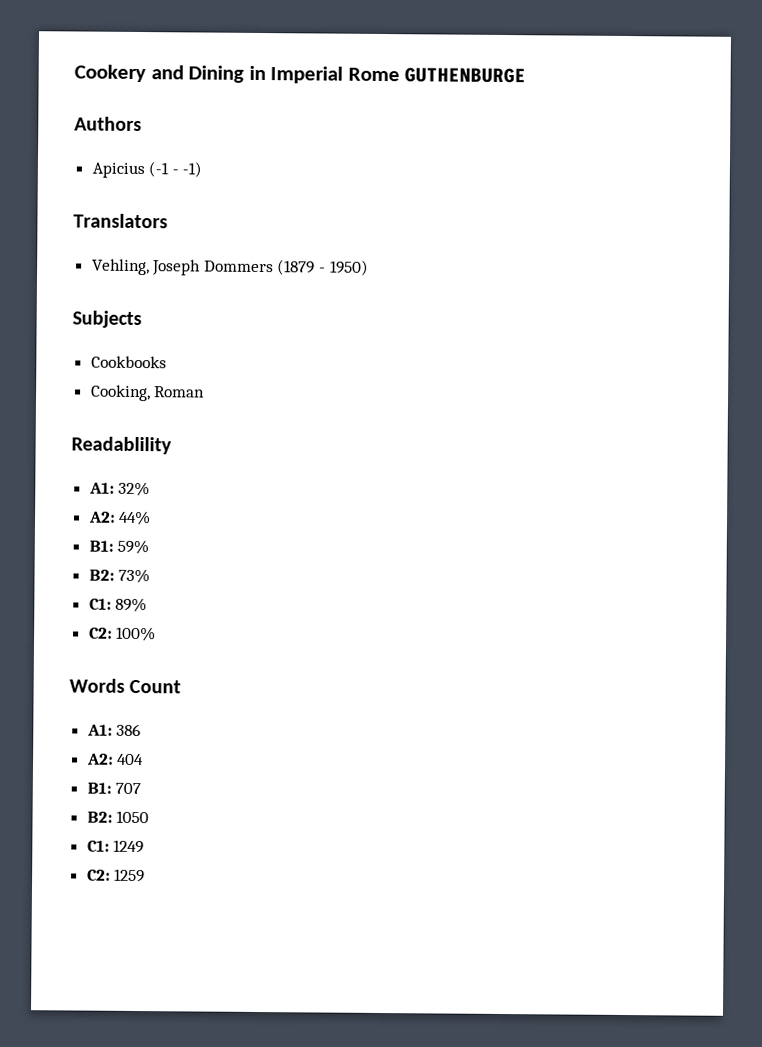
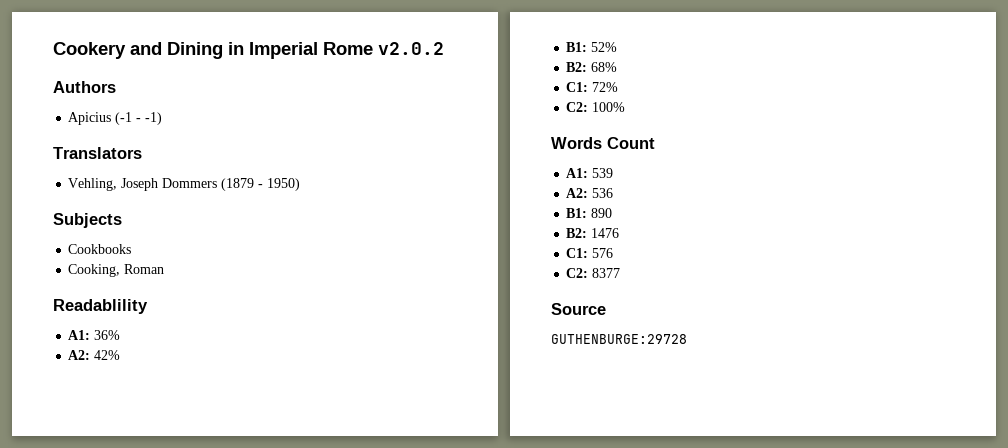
[404,67,527,84] GUTHENBURGE -> [378,42,444,55] v2.0.2
[118,481,151,497] [87,510,152,526] [88,539,150,555] [88,568,151,584] [88,597,148,613] 32% // A2: 44% // B1: 59% // B2: 73% // C1: 89% -> [94,330,121,340] [68,350,121,360] [566,42,618,52] [566,62,618,72] [566,82,619,92] 36% // A2: 42% // B1: 52% // B2: 68% // C1: 72%
[116,723,142,737] [86,753,145,766] [86,782,142,795] [86,810,150,824] [86,839,145,854] [86,868,146,883] 386 // A2: 404 // B1: 707 // B2: 1050 // C1: 1249 // C2: 1259 -> [592,168,614,178] [566,188,614,198] [566,208,613,218] [566,228,620,238] [566,248,614,258] [566,268,621,278] [551,303,606,315] [551,334,687,344] 539 // A2: 536 // B1: 890 // B2: 1476 // C1: 576 // C2: 8377 // Source // GUTHENBURGE:29728

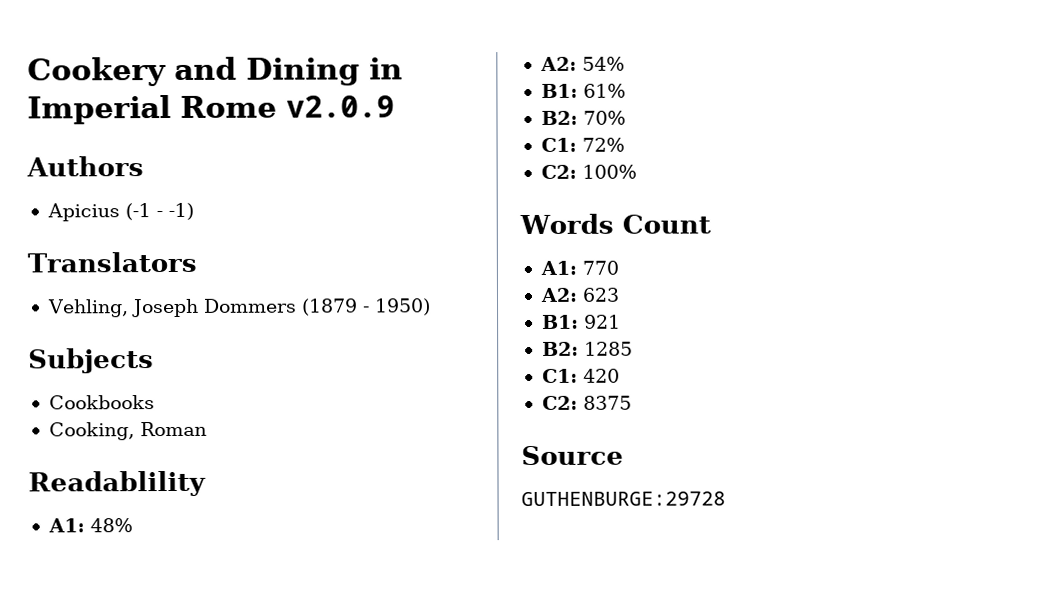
[378,42,444,55] v2.0.2 -> [286,95,395,118] v2.0.9
[94,330,121,340] [68,350,121,360] [566,42,618,52] [566,62,618,72] 36% // A2: 42% // B1: 52% // B2: 68% -> [89,518,133,533] [539,56,625,71] [540,83,626,98] [540,110,626,125] 48% // A2: 54% // B1: 61% // B2: 70%
[592,168,614,178] [566,188,614,198] [566,208,613,218] [566,228,620,238] [566,248,614,258] [566,268,621,278] 539 // A2: 536 // B1: 890 // B2: 1476 // C1: 576 // C2: 8377 -> [581,260,619,275] [539,287,620,302] [541,314,621,329] [541,341,633,356] [541,368,620,383] [541,395,632,410] 770 // A2: 623 // B1: 921 // B2: 1285 // C1: 420 // C2: 8375

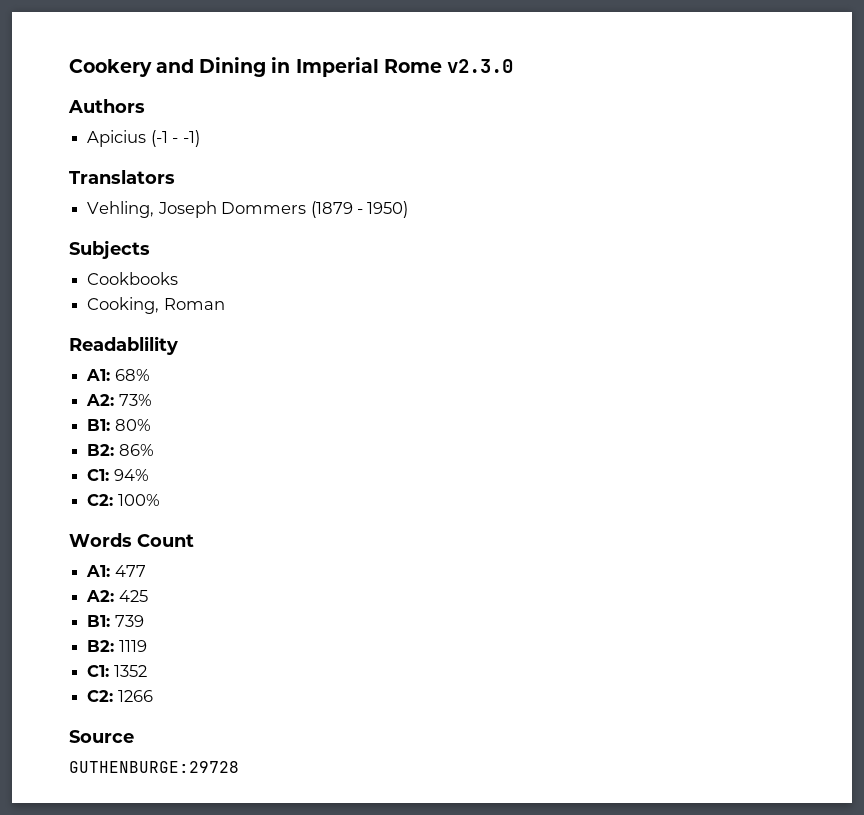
[286,95,395,118] v2.0.9 -> [446,59,513,73] v2.3.0
[89,518,133,533] [539,56,625,71] [540,83,626,98] [540,110,626,125] [540,137,625,152] 48% // A2: 54% // B1: 61% // B2: 70% // C1: 72% -> [114,369,150,381] [86,394,152,406] [87,419,151,431] [87,444,154,456] [87,469,149,481] 68% // A2: 73% // B1: 80% // B2: 86% // C1: 94%
[581,260,619,275] [539,287,620,302] [541,314,621,329] [541,341,633,356] [541,368,620,383] [541,395,632,410] 770 // A2: 623 // B1: 921 // B2: 1285 // C1: 420 // C2: 8375 -> [114,565,146,577] [86,590,148,602] [87,615,144,627] [87,640,147,652] [87,665,147,677] [87,690,153,702] 477 // A2: 425 // B1: 739 // B2: 1119 // C1: 1352 // C2: 1266

